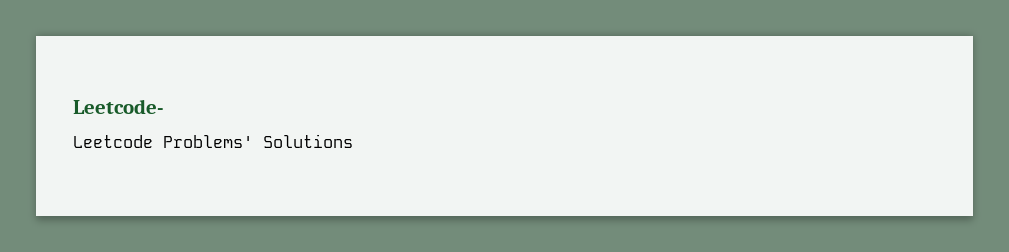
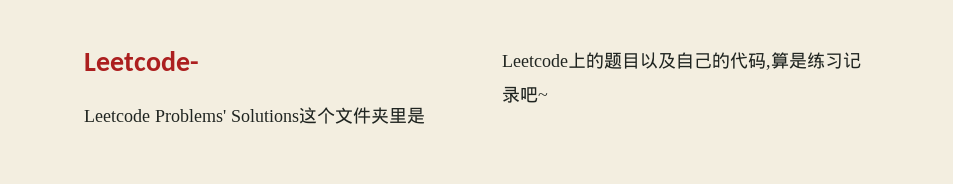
(353, 141) none -> [299,107,425,124] [502,52,861,70] [502,86,548,103] 这个文件夹里是Leetcode上的题目以及自己的代码,算是练习记录吧~

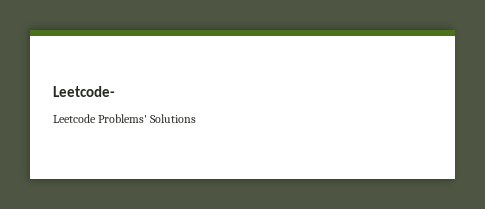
[299,107,425,124] [502,52,861,70] [502,86,548,103] 这个文件夹里是Leetcode上的题目以及自己的代码,算是练习记录吧~ -> (197, 118) none

